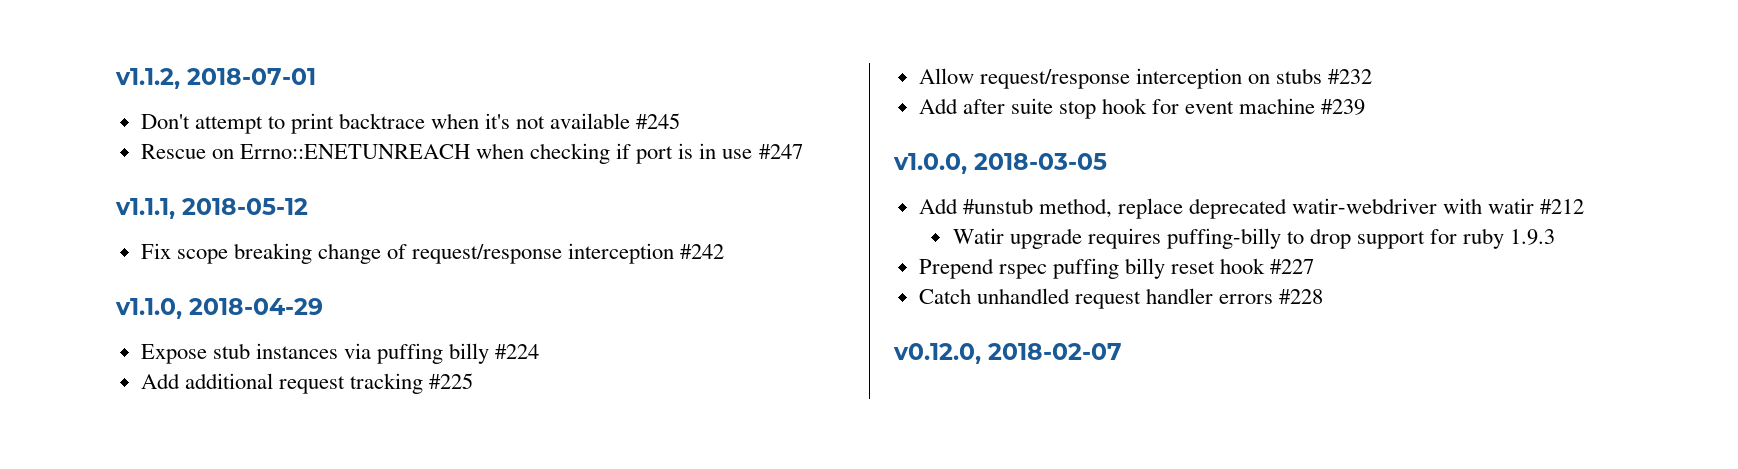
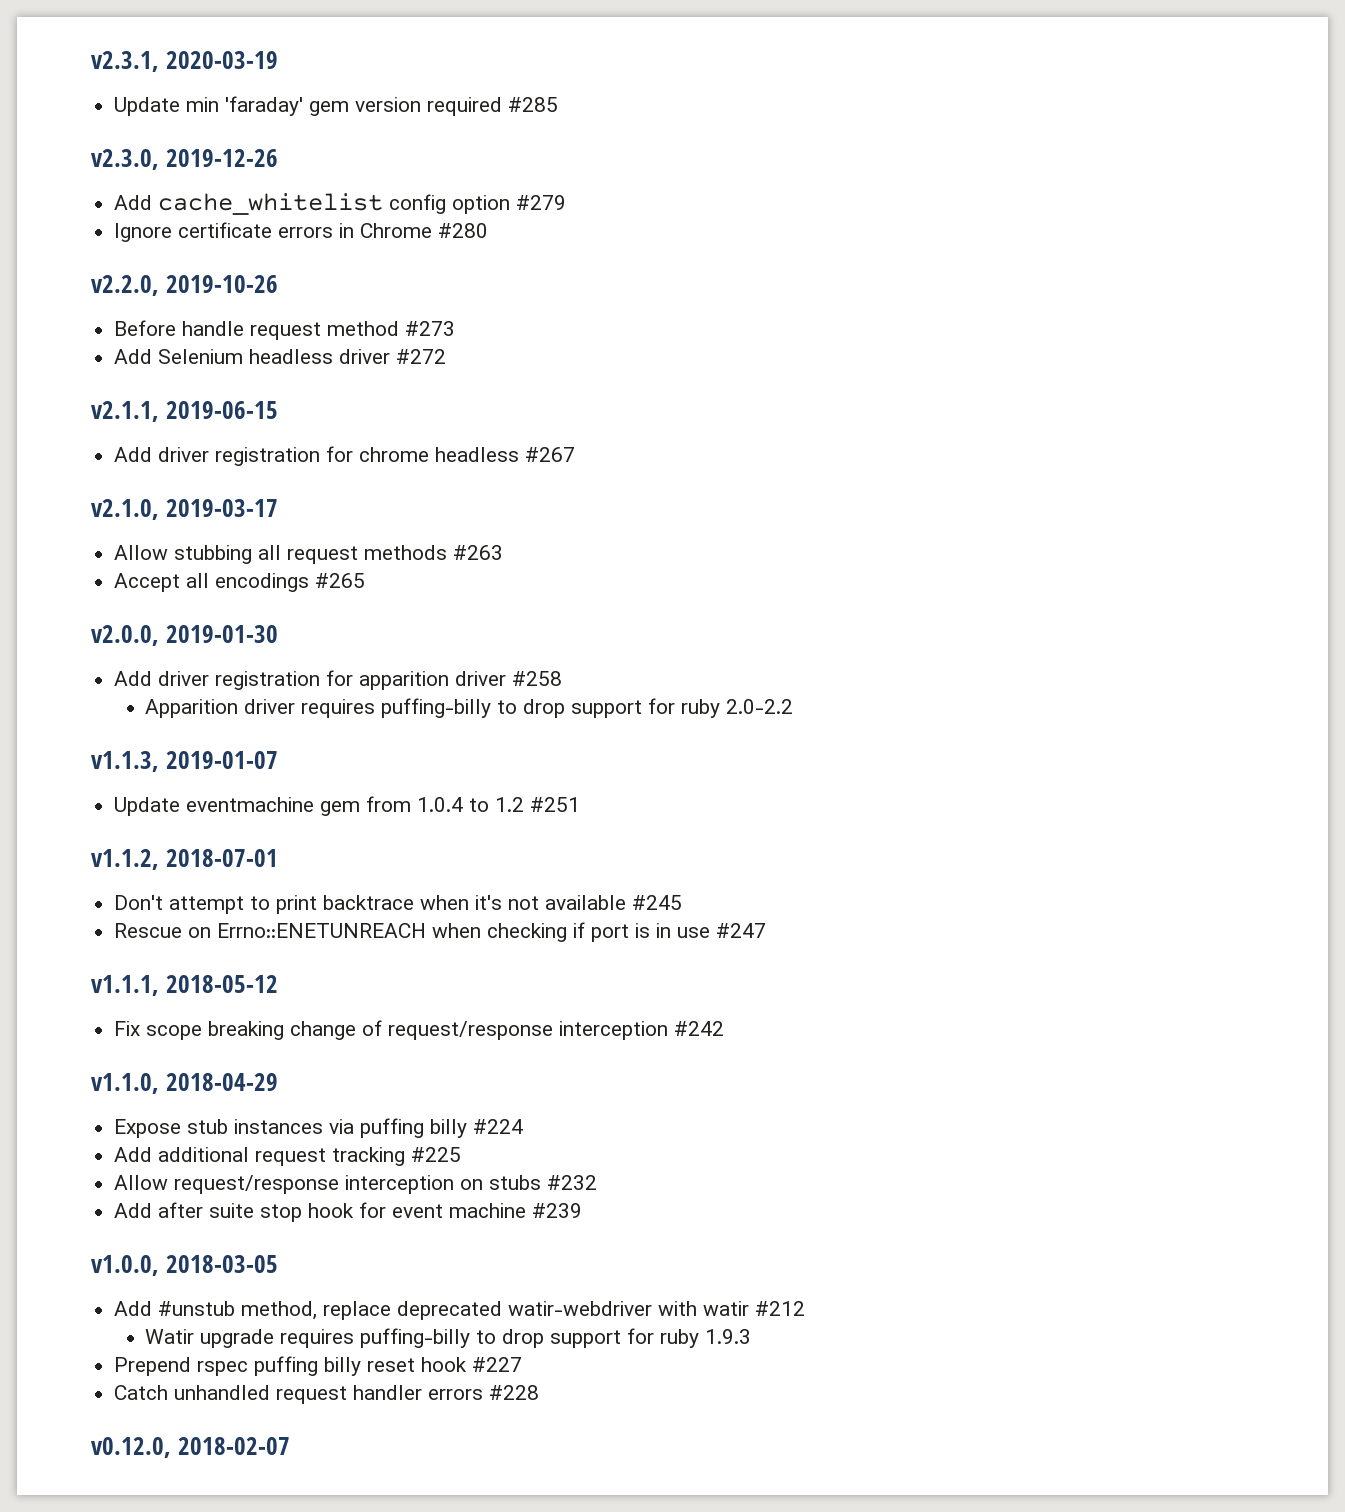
(115, 78) none -> [91,51,278,72] [114,96,559,116] [91,149,278,170] [114,193,567,215] [114,222,489,242] [91,275,278,296] [114,320,456,340] [114,349,447,364] [91,401,278,422] [114,446,576,466] [91,499,278,520] [114,545,504,564] [114,573,366,592] [91,625,278,646] [114,670,563,690] [145,698,794,718] [91,751,278,772] [114,796,581,816] v2.3.1, 2020-03-19 // Update min 'faraday' gem version required #285 // v2.3.0, 2019-12-26 // Add cache_whitelist config option #279 // Ignore certificate errors in Chrome #280 // v2.2.0, 2019-10-26 // Before handle request method #273 // Add Selenium headless driver #272 // v2.1.1, 2019-06-15 // Add driver registration for chrome headless #267 // v2.1.0, 2019-03-17 // Allow stubbing all request methods #263 // Accept all encodings #265 // v2.0.0, 2019-01-30 // Add driver registration for apparition driver #258 // Apparition driver requires puffing-billy to drop support for ruby 2.0-2.2 // v1.1.3, 2019-01-07 // Update eventmachine gem from 1.0.4 to 1.2 #251 //

